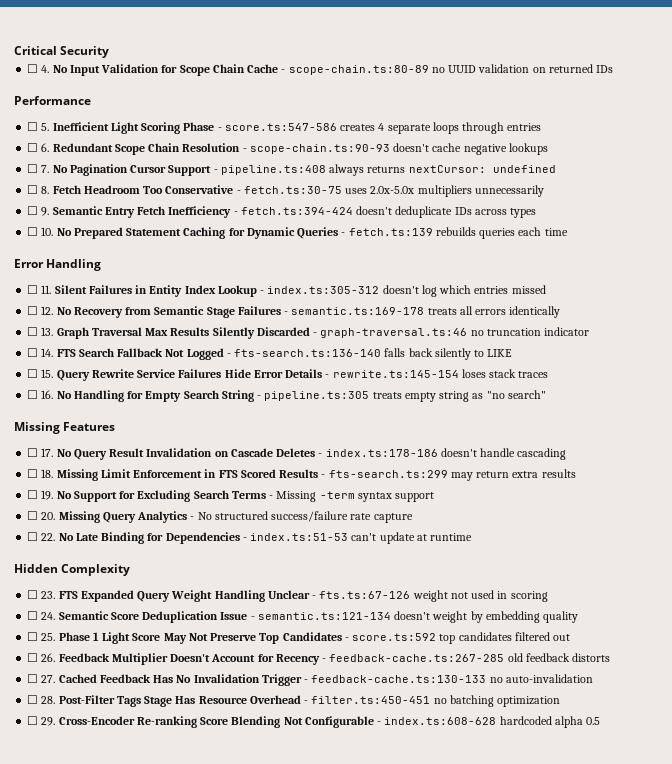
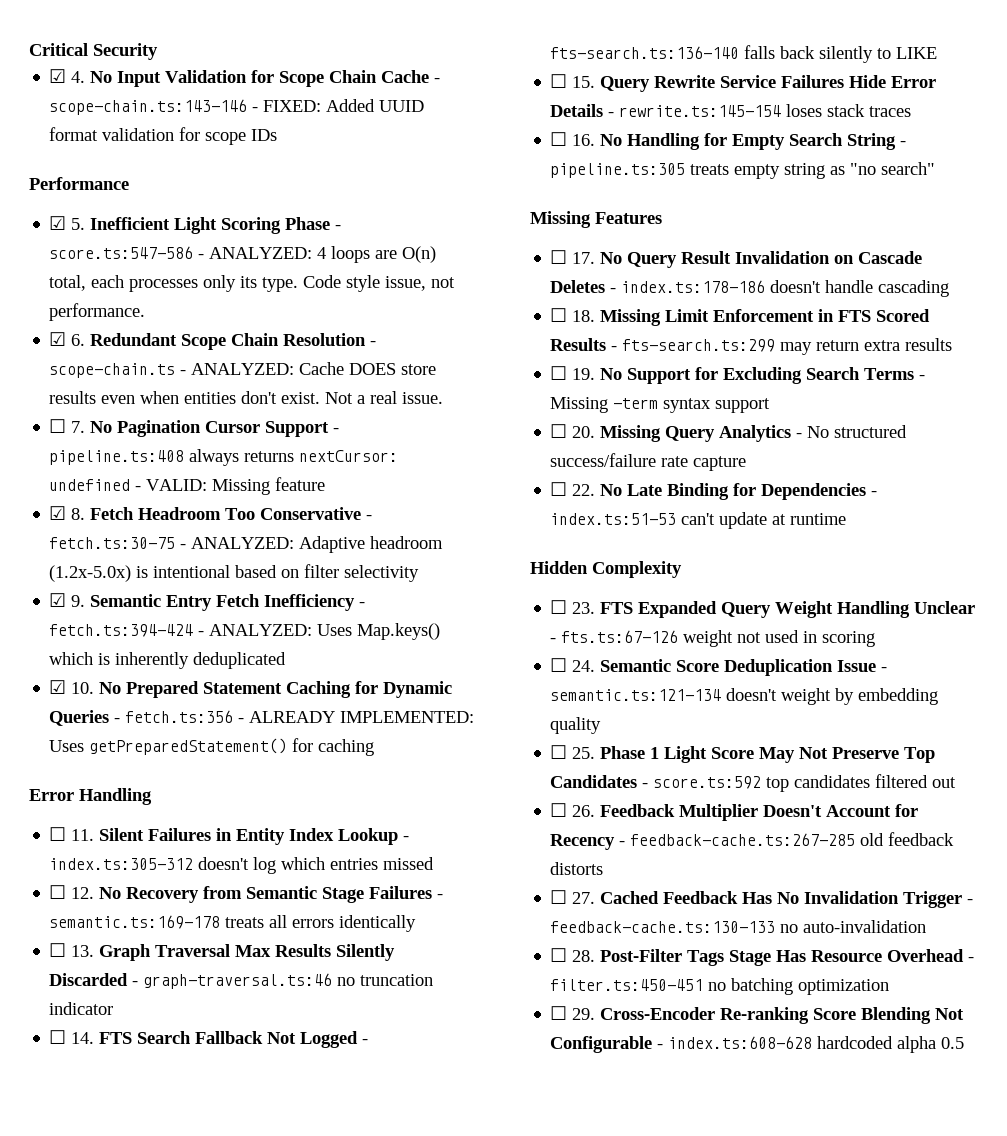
[27,64,39,73] ☐ -> [49,69,67,83] ☑
[288,64,593,75] scope-chain.ts:80-89 no UUID validation on returned -> [49,99,425,115] [49,127,247,145] scope-chain.ts:143-146 - FIXED: Added UUID format validation for scope
[27,122,39,131] ☐ -> [49,216,67,230] ☑
[340,122,542,134] [27,143,39,152] creates 4 separate loops through entries // ☐ -> [198,246,437,263] [49,275,456,292] [49,303,146,321] [49,332,67,346] - ANALYZED: 4 loops are O(n) total, each processes only its type. Code style issue, not performance. // ☑
[249,143,548,155] scope-chain.ts:90-93 doesn't cache negative lookups -> [49,362,437,378] [49,391,444,404] scope-chain.ts - ANALYZED: Cache DOES store results even when entities don't exist. Not a real issue.
[27,185,39,194] // ☐ -> [135,477,326,495] [49,506,67,520] - VALID: Missing feature // ☑
[345,185,544,197] [27,206,39,215] uses 2.0x-5.0x multipliers unnecessarily // ☐ -> [180,536,444,553] [49,564,420,582] [49,593,67,607] - ANALYZED: Adaptive headroom (1.2x-5.0x) is intentional based on filter selectivity // ☑
[356,206,537,218] [27,227,39,236] doesn't deduplicate IDs across types // ☐ -> [198,623,441,640] [49,652,287,669] [49,680,67,694] - ANALYZED: Uses Map.keys() which is inherently deduplicated // ☑
[348,227,568,239] fetch.ts:139 rebuilds queries each time -> [125,710,475,723] [49,738,375,756] fetch.ts:356 - ALREADY IMPLEMENTED: Uses getPreparedStatement() for caching

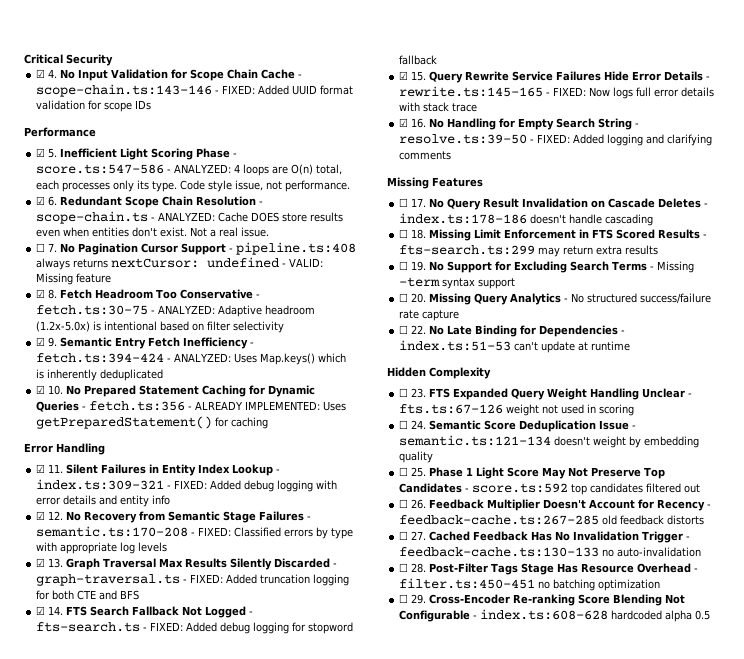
[49,827,67,841] ☐ -> [36,464,46,473] ☑
[49,857,435,874] [49,885,67,899] index.ts:305-312 doesn't log which entries missed // ☐ -> [36,479,338,492] [36,495,171,507] [36,511,46,520] index.ts:309-321 - FIXED: Added debug logging with error details and entity info // ☑
[49,915,417,932] [49,943,67,957] semantic.ts:169-178 treats all errors identically // ☐ -> [36,526,354,539] [36,542,168,554] [36,558,46,567] semantic.ts:170-208 - FIXED: Classified errors by type with appropriate log levels // ☑
[143,973,434,989] [49,1002,114,1015] [49,1030,67,1044] graph-traversal.ts:46 no truncation indicator // ☐ -> [36,574,350,586] [36,590,140,600] [36,606,46,615] graph-traversal.ts - FIXED: Added truncation logging for both CTE and BFS // ☑
[550,45,938,63] [550,74,568,88] fts-search.ts:136-140 falls back silently to LIKE // ☐ -> [36,622,354,634] [399,55,438,65] [399,71,409,80] fts-search.ts - FIXED: Added debug logging for stopword fallback // ☑
[619,104,912,117] [550,132,568,146] rewrite.ts:145-154 loses stack traces // ☐ -> [399,86,715,99] [399,102,478,112] [399,118,409,127] rewrite.ts:145-165 - FIXED: Now logs full error details with stack trace // ☑
[550,162,936,179] pipeline.ts:305 treats empty string as "no search" -> [399,134,713,146] [399,151,452,160] resolve.ts:39-50 - FIXED: Added logging and clarifying comments

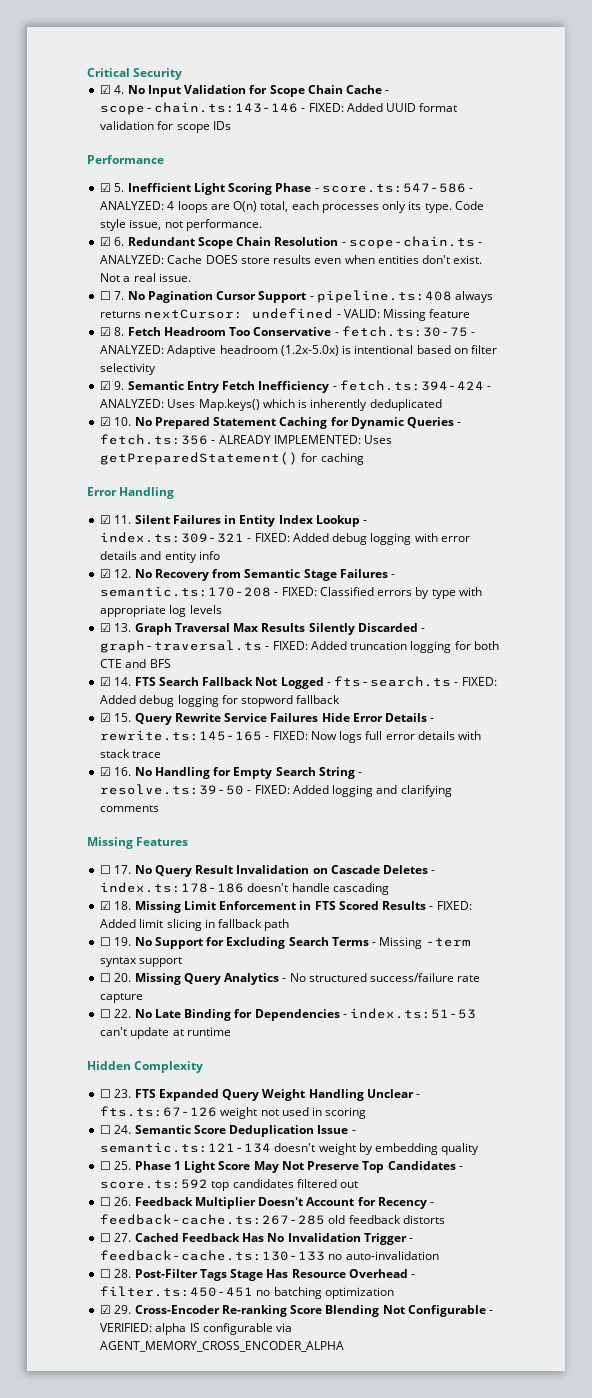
[399,229,409,238] ☐ -> [100,901,112,910] ☑
[399,245,659,257] fts-search.ts:299 may return extra results -> [436,901,472,910] [100,919,290,931] FIXED: Added limit slicing in fallback path
[399,594,409,603] ☐ -> [100,1305,112,1314] ☑
[480,609,711,622] index.ts:608-628 hardcoded alpha 0.5 -> [100,1323,293,1335] [100,1341,345,1352] VERIFIED: alpha IS configurable via AGENT_MEMORY_CROSS_ENCODER_ALPHA

